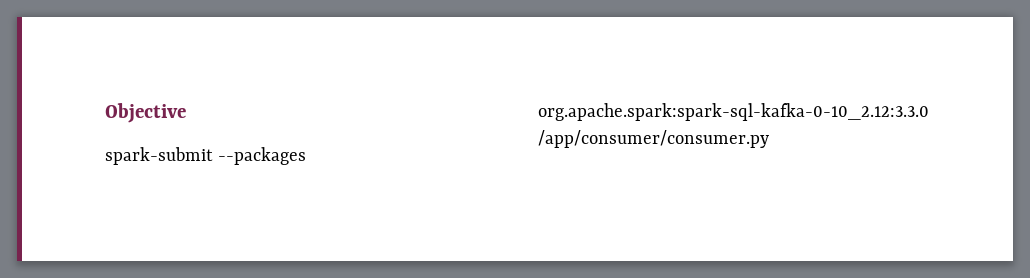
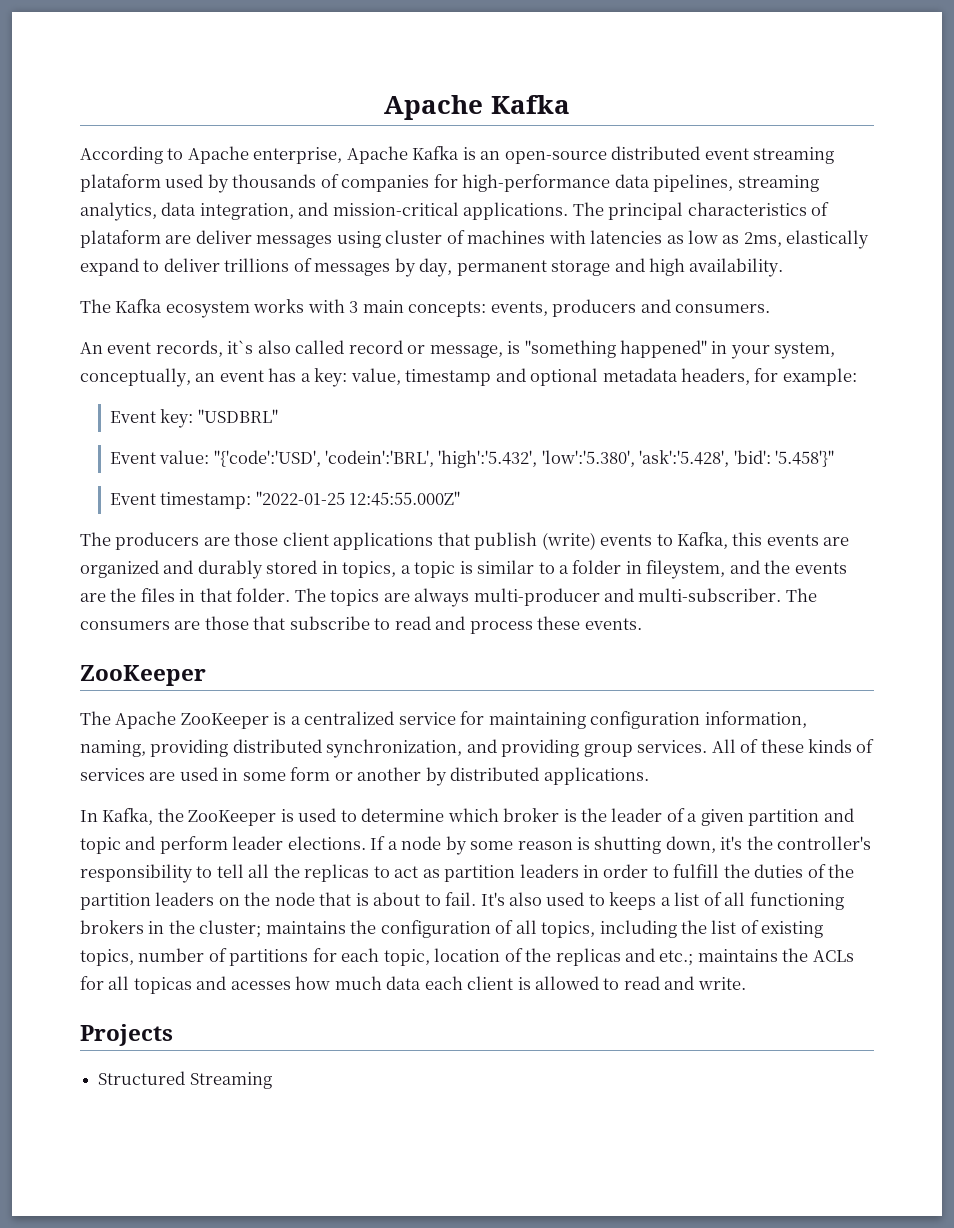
[105,103,186,123] [105,147,307,165] [538,103,929,121] [538,130,769,148] Objective // spark-submit --packages org.apache.spark:spark-sql-kafka-0-10_2.12:3.3.0 /app/consumer/consumer.py -> [384,95,570,120] [80,146,835,164] [80,174,819,193] [80,202,830,221] [80,230,870,249] [80,258,784,277] [80,299,771,318] [80,340,836,359] [80,368,857,387] [109,409,278,428] [109,450,835,468] [109,491,460,509] [80,532,850,550] [80,560,847,579] [80,588,817,607] [80,616,642,634] [80,665,206,686] [80,711,807,729] [80,739,875,758] [80,767,649,786] [80,808,854,826] [80,836,872,855] [80,864,855,883] [80,892,844,910] [80,920,824,938] [80,948,854,966] [80,976,746,994] [80,1024,173,1046] [98,1071,272,1089] Apache Kafka // According to Apache enterprise, Apache Kafka is an open-source distributed event streaming plataform used by thousands of companies for high-performance data pipelines, streaming analytics, data integration, and mission-critical applications. The principal characteristics of plataform are deliver messages using cluster of machines with latencies as low as 2ms, elastically expand to deliver trillions of messages by day, permanent storage and high availability. // The Kafka ecosystem works with 3 main concepts: events, producers and consumers. // An event records, it`s also called record or message, is "something happened" in your system, conceptually, an event has a key: value, timestamp and optional metadata headers, for example: // Event key: "USDBRL" // Event value: "{'code':'USD', 'codein':'BRL', 'high':'5.432', 'low':'5.380', 'ask':'5.428', 'bid': '5.458'}" // Event timestamp: "2022-01-25 12:45:55.000Z" // The producers are those client applications that publish (write) events to Kafka, this events are organized and durably stored in topics, a topic is similar to a folder in fileystem, and the events are the files in that folder. The topics are always multi-producer and multi-subscriber. The consumers are those that subscribe to read and process these events. // ZooKeeper // The Apache ZooKeeper is a centralized service for maintaining configuration information, naming, providing distributed synchronization, and providing group services. All of these kinds of services are used in some form or another by distributed applications. // In Kafka, the ZooKeeper is used to determine which broker is the leader of a given partition and topic and perform leader elections. If a node by some reason is shutting down, it's the controller's responsibility to tell all the replicas to act as partition leaders in order to fulfill the duties of the partition leaders on the node that is about to fail. It's also used to keeps a list of all functioning brokers in the cluster; maintains the configuration of all topics, including the list of existing topics, number of partitions for each topic, location of the replicas and etc.; maintains the ACLs for all topicas and acesses how much data each client is allowed to read and write. // Projects // Structured Streaming

